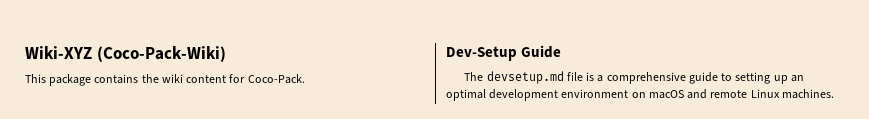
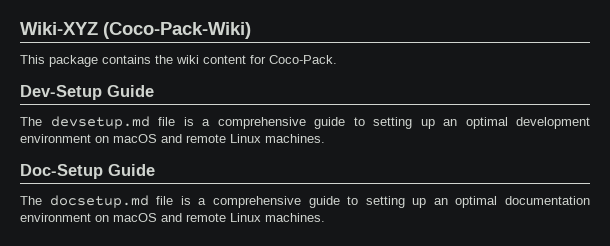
(834, 94) none -> [20,164,155,179] [20,195,590,208] [20,213,325,222] // Doc-Setup Guide // The docsetup.md file is a comprehensive guide to setting up an optimal documentation environment on macOS and remote Linux machines.

